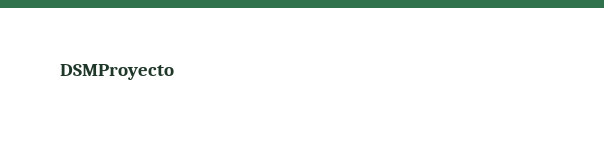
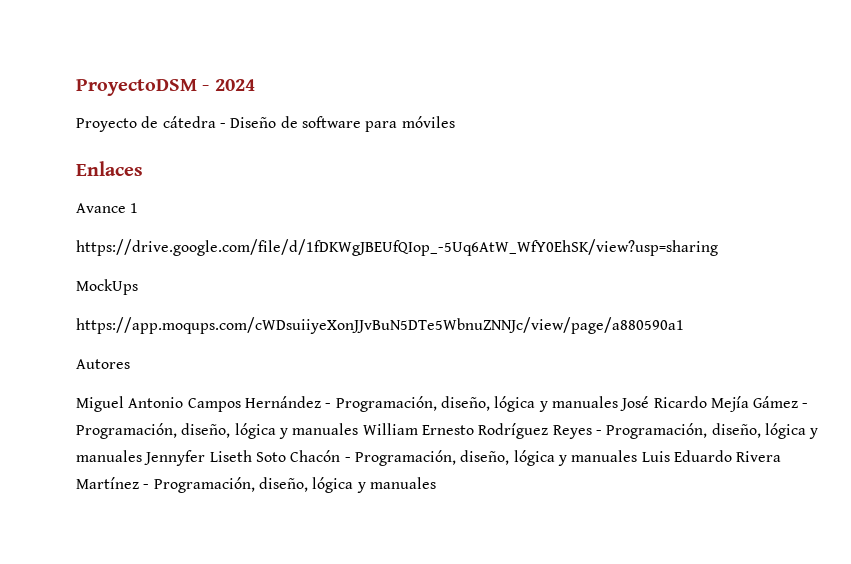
[60,64,174,80] DSMProyecto -> [76,79,255,96] [76,116,455,132] [76,161,143,176] [76,203,139,213] [76,239,718,256] [76,279,138,295] [76,317,684,334] [76,359,130,369] [76,396,809,412] [76,423,819,439] [76,450,782,466] [76,477,436,493] ProyectoDSM - 2024 // Proyecto de cátedra - Diseño de software para móviles // Enlaces // Avance 1 // https://drive.google.com/file/d/1fDKWgJBEUfQIop_-5Uq6AtW_WfY0EhSK/view?usp=sharing // MockUps // https://app.moqups.com/cWDsuiiyeXonJJvBuN5DTe5WbnuZNNJc/view/page/a880590a1 // Autores // Miguel Antonio Campos Hernández - Programación, diseño, lógica y manuales José Ricardo Mejía Gámez - Programación, diseño, lógica y manuales William Ernesto Rodríguez Reyes - Programación, diseño, lógica y manuales Jennyfer Liseth Soto Chacón - Programación, diseño, lógica y manuales Luis Eduardo Rivera Martínez - Programación, diseño, lógica y manuales

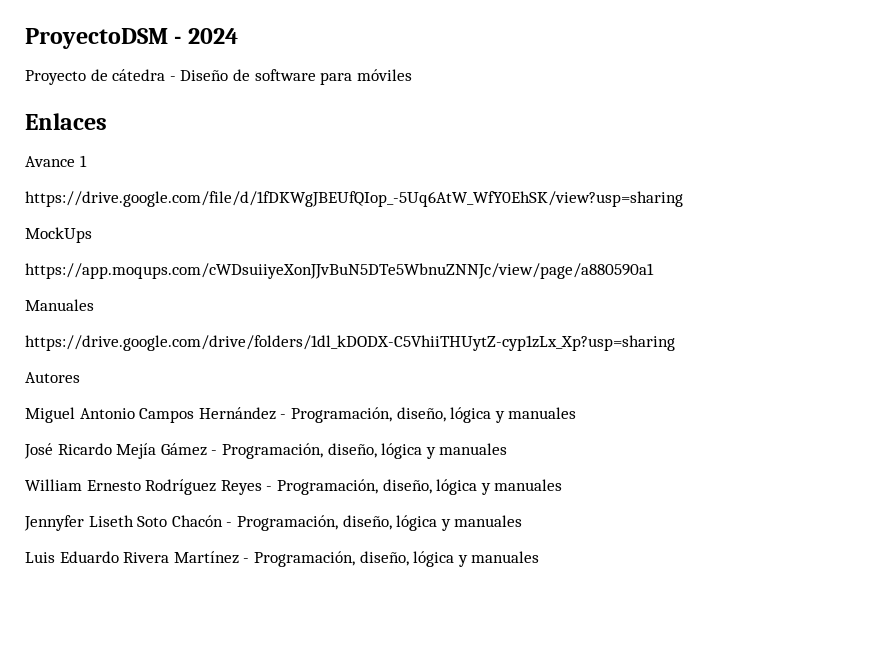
(684, 325) none -> [25,299,94,311] [25,335,675,351] // Manuales // https://drive.google.com/drive/folders/1dl_kDODX-C5VhiiTHUytZ-cyp1zLx_Xp?usp=sharing
(618, 402) none -> (577, 413) //
(359, 429) none -> (508, 449) //
(142, 456) none -> (563, 485) //
(638, 456) none -> (523, 521) //

